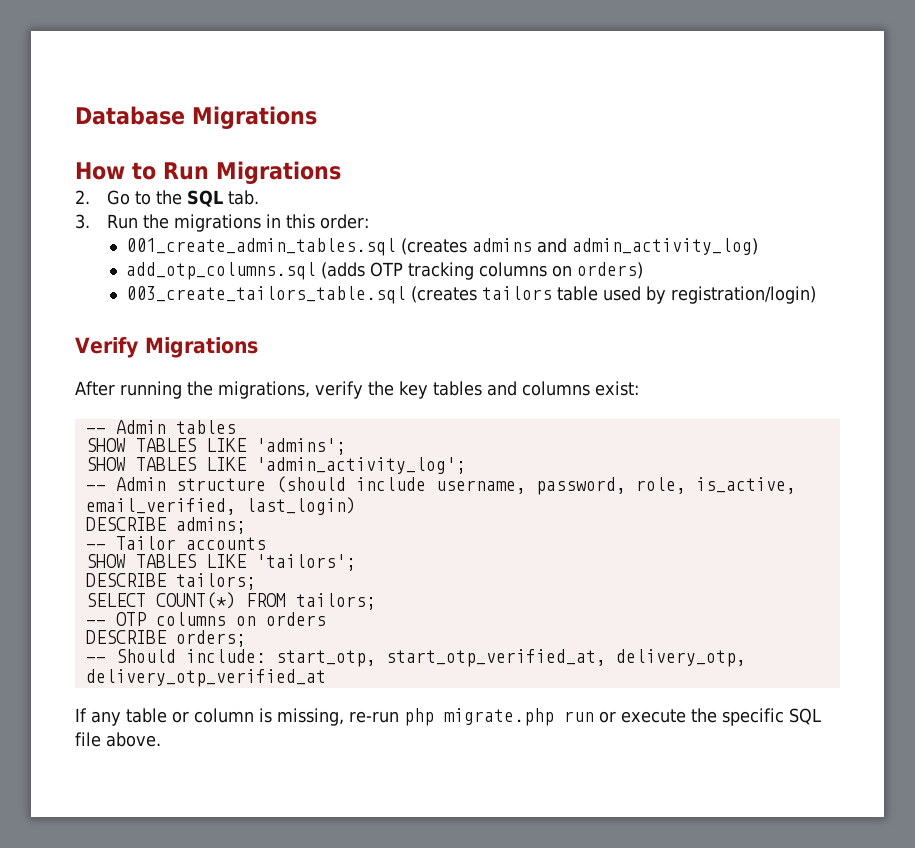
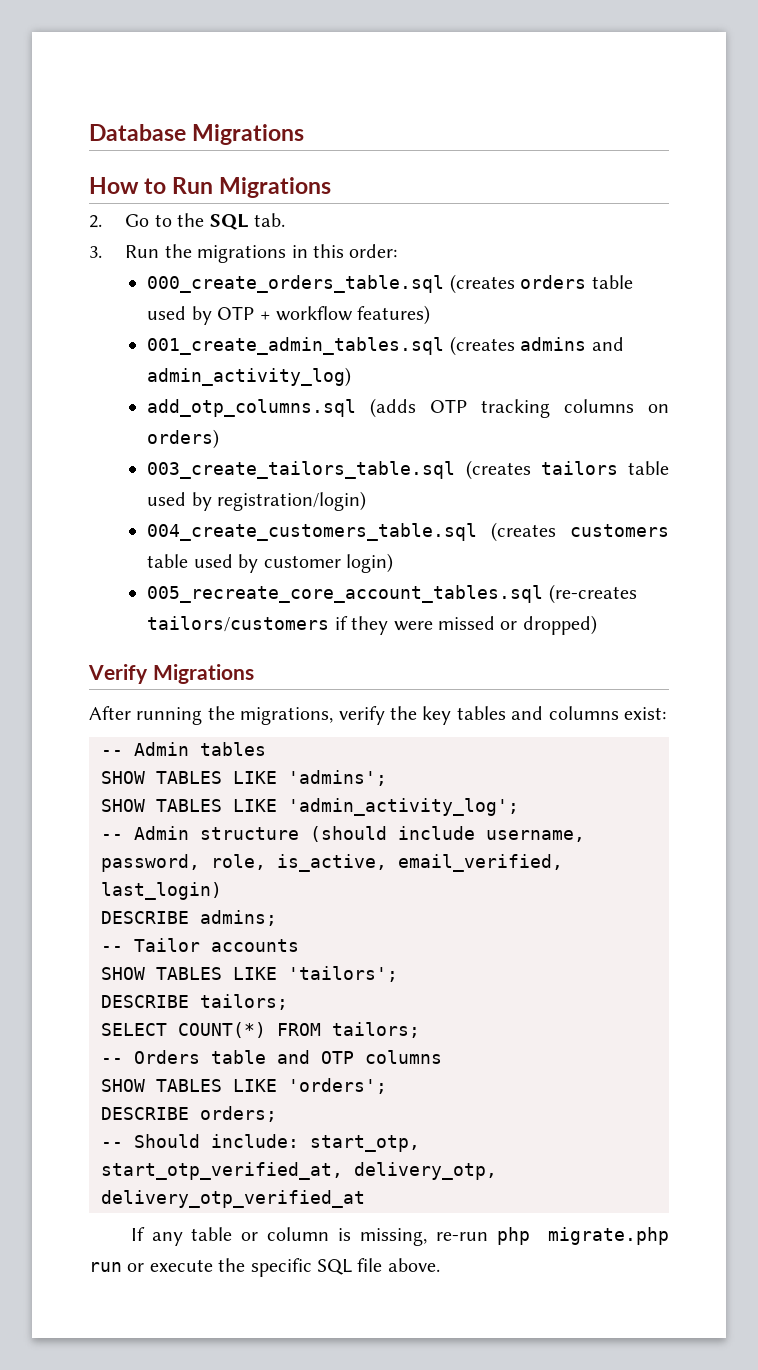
(369, 221) none -> [147,274,633,294] [147,305,431,325] // 000_create_orders_table.sql (creates orders table used by OTP + workflow features)
(817, 295) none -> [147,522,669,542] [147,553,393,573] [147,584,637,604] [147,615,597,635] // 004_create_customers_table.sql (creates customers table used by customer login) // 005_recreate_core_account_tables.sql (re-creates tailors/customers if they were missed or dropped)
(106, 623) none -> [134,1050,310,1064] Orders table and
[235,612,326,626] on orders -> [101,1078,387,1094] // SHOW TABLES LIKE 'orders';

